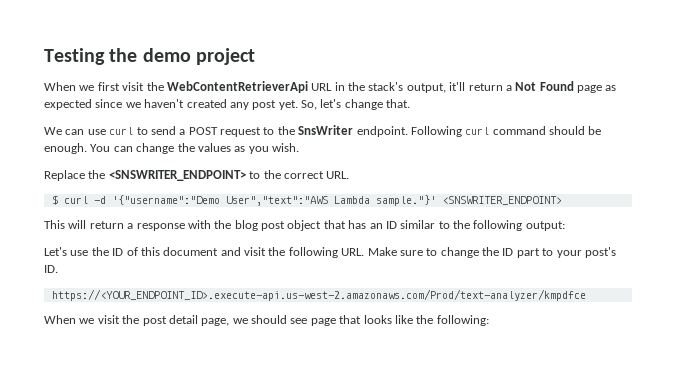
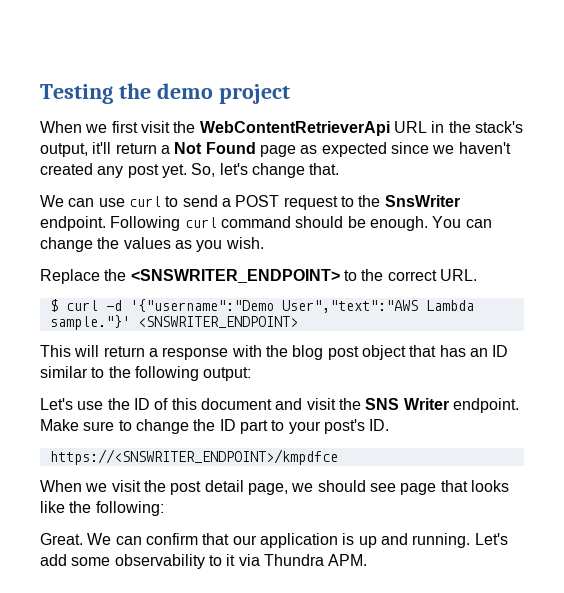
[288,247,365,258] following URL. -> [365,398,519,413] SNS Writer endpoint.
[51,289,586,301] https://<YOUR_ENDPOINT_ID>.execute-api.us-west-2.amazonaws.com/Prod/text-analyzer/kmpdfce -> [49,449,338,465] https://<SNSWRITER_ENDPOINT>/kmpdfce
(489, 320) none -> [40,533,508,548] [40,554,368,569] // Great. We can confirm that our application is up and running. Let's add some observability to it via Thundra APM.

